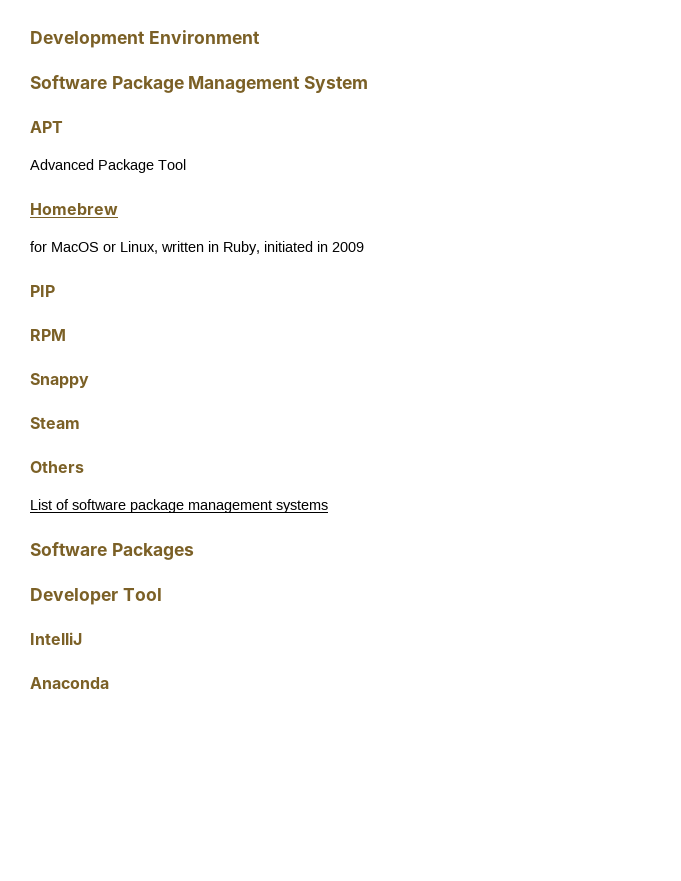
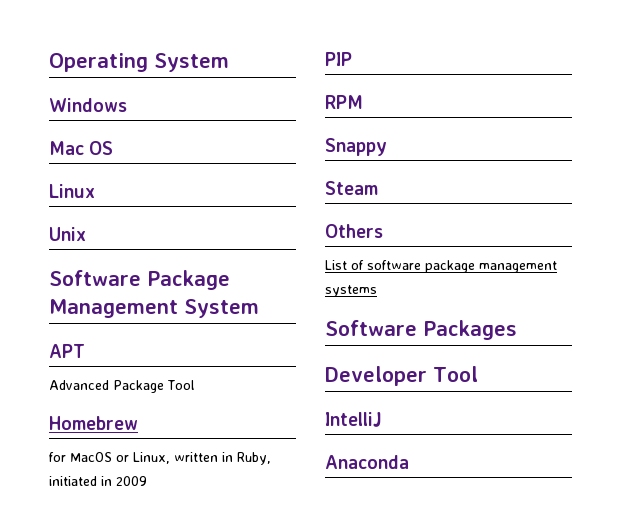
[30,30,260,48] Development Environment -> [49,53,229,72] [49,98,127,112] [49,141,114,155] [49,184,95,198] [49,227,86,241] Operating System // Windows // Mac OS // Linux // Unix

